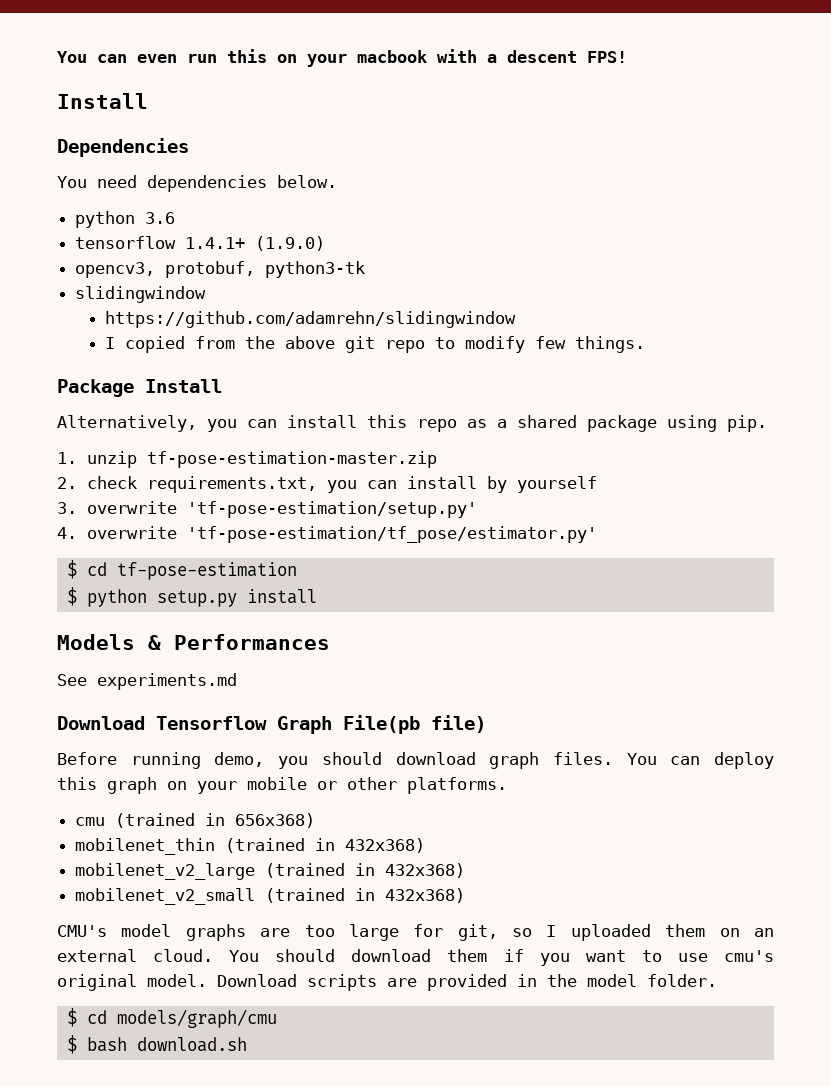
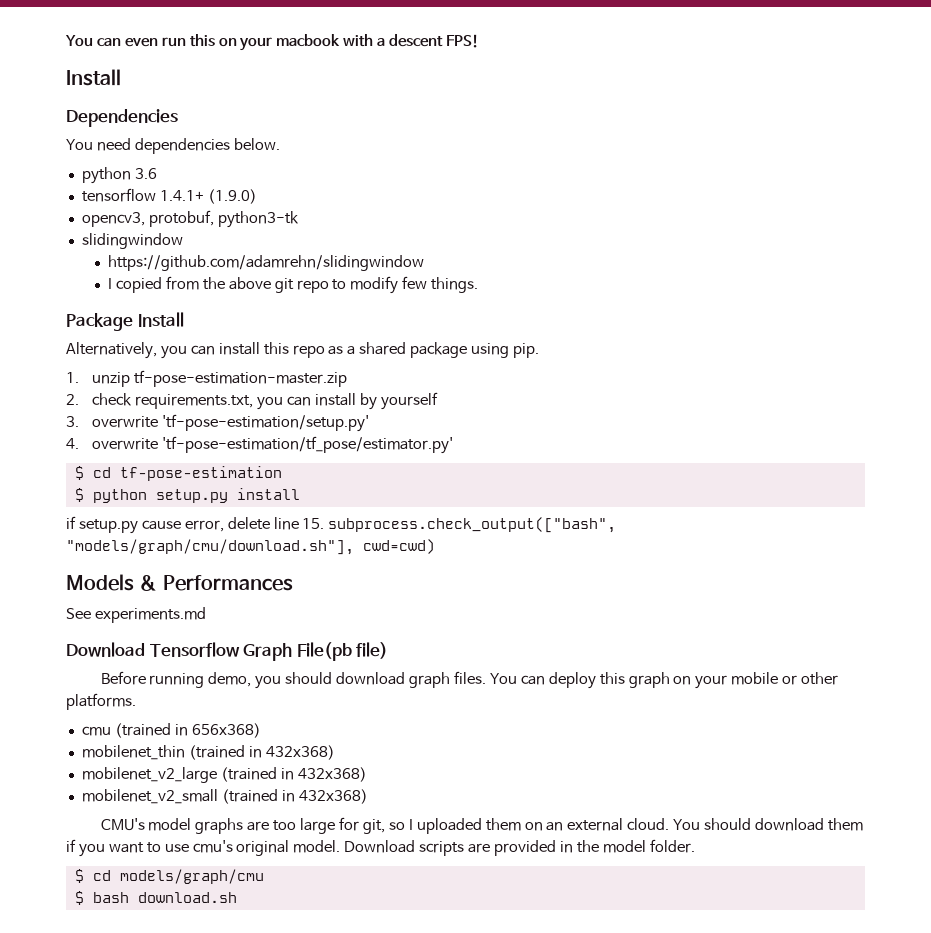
(317, 596) none -> [66,516,617,534] [66,539,435,555] // if setup.py cause error, delete line 15. subprocess.check_output(["bash", "models/graph/cmu/download.sh"], cwd=cwd)

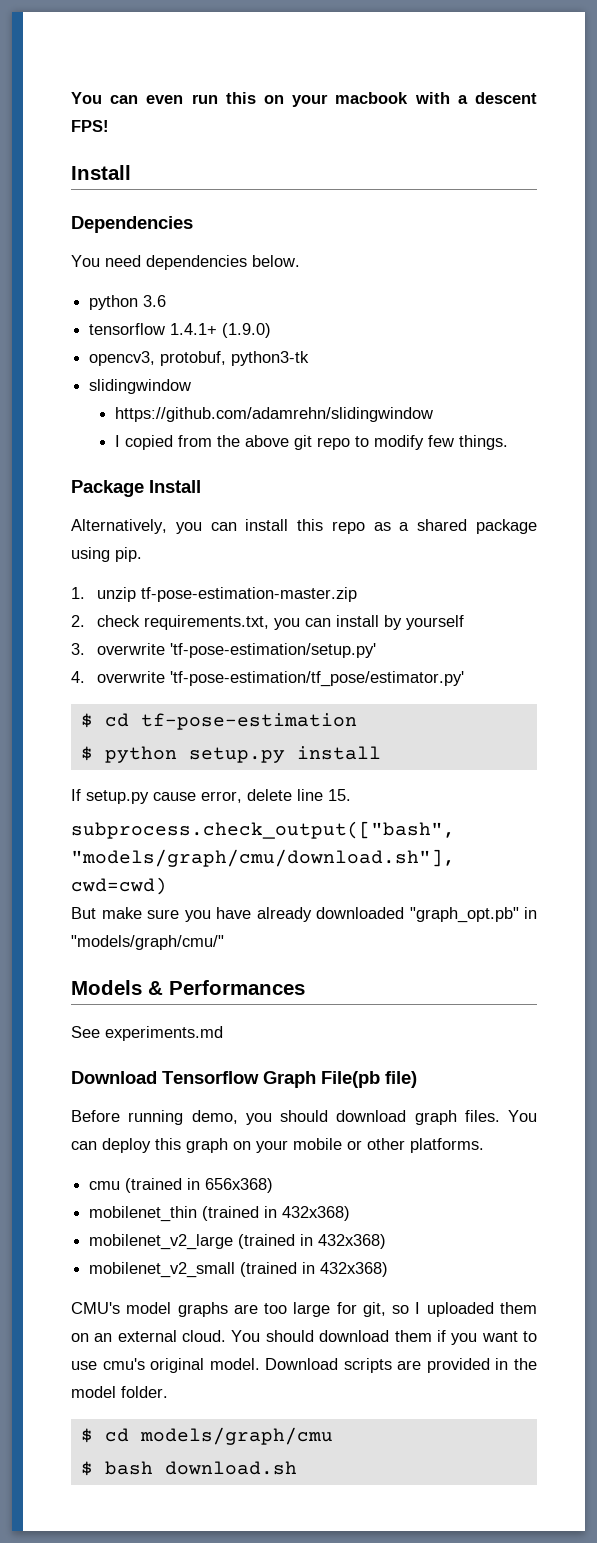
[66,516,76,529] if -> [71,789,81,801] If
(325, 523) none -> (351, 795) //
(435, 546) none -> [71,907,537,923] [71,935,224,950] // But make sure you have already downloaded "graph_opt.pb" in "models/graph/cmu/"

